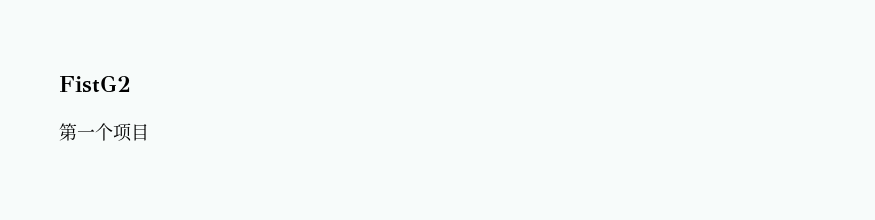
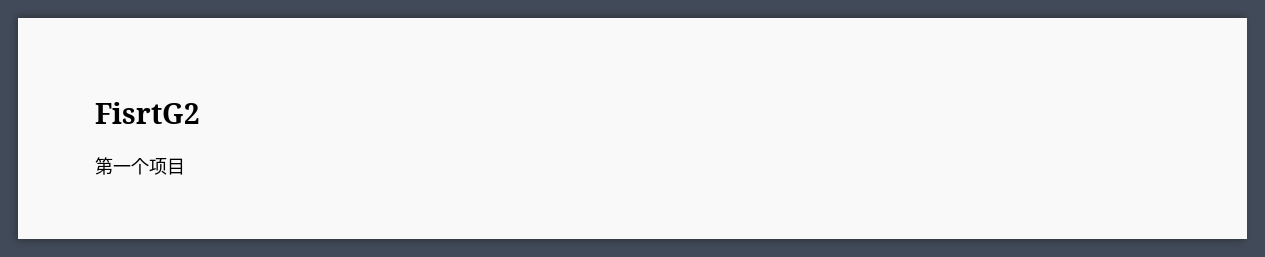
[59,75,131,93] FistG2 -> [95,102,200,124] FisrtG2

